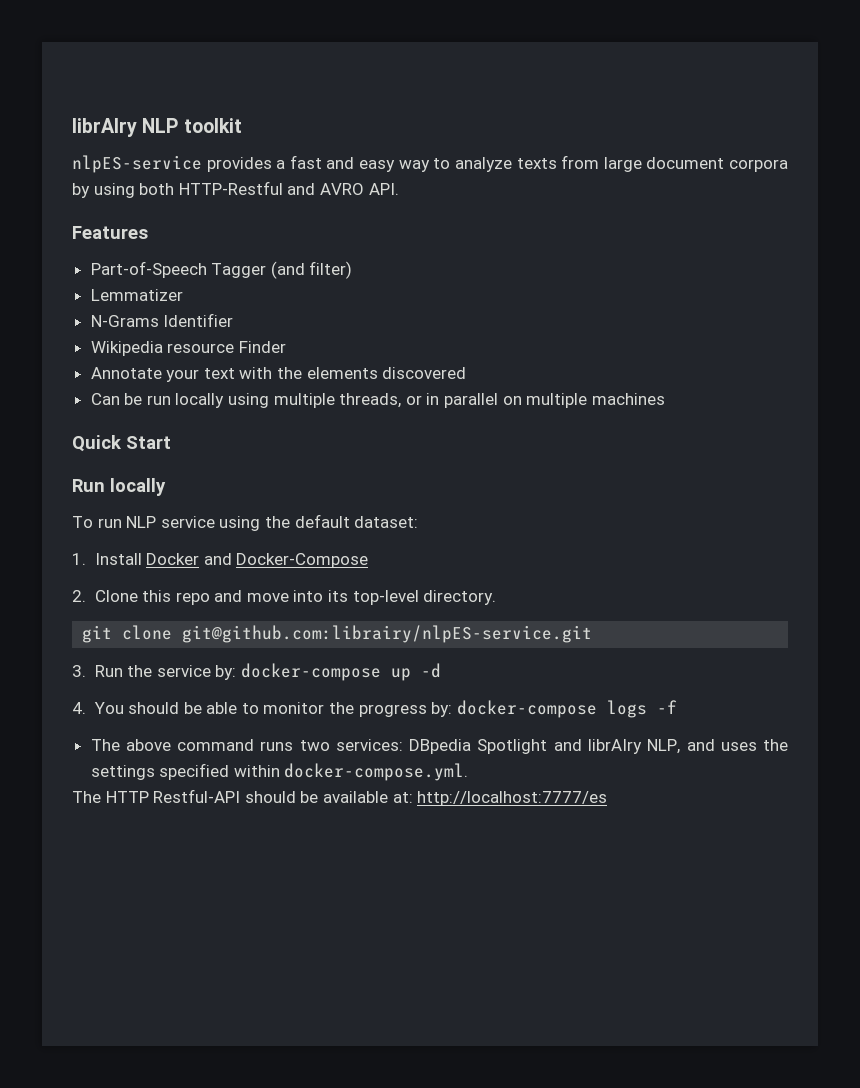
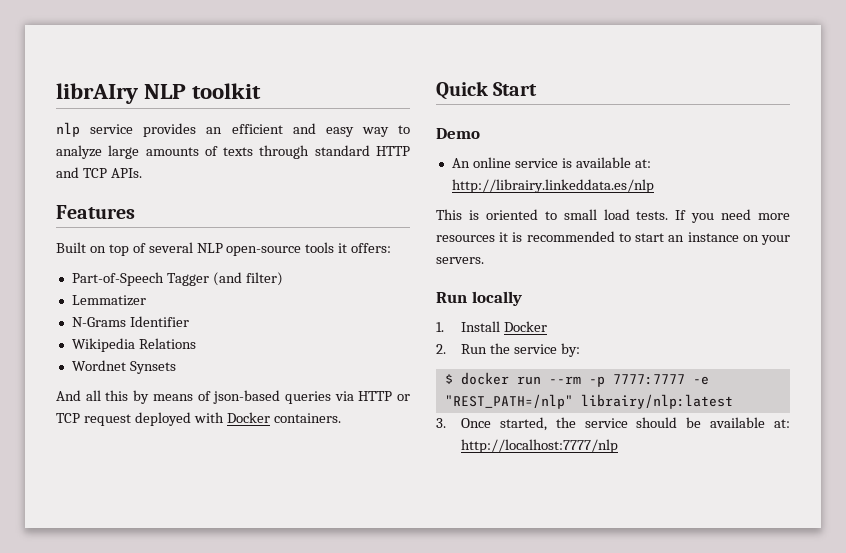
[72,155,322,173] nlpES-service provides a fast -> [56,122,283,137] nlp service provides an efficient
[516,155,788,172] [72,181,399,198] [72,226,148,239] texts from large document corpora by using both HTTP-Restful and AVRO API. // Features -> [108,145,410,159] [56,167,142,178] [56,205,135,219] [56,242,392,256] large amounts of texts through standard HTTP and TCP APIs. // Features // Built on top of several NLP open-source tools it offers:
[167,341,286,353] [90,367,467,382] [90,393,665,408] [72,435,171,452] [72,478,166,496] [72,514,419,531] [72,553,369,568] [72,590,497,605] [82,625,593,643] [72,663,441,681] [72,700,677,718] [90,739,788,754] [90,763,469,781] [72,789,241,803] resource Finder // Annotate your text with the elements discovered // Can be run locally using multiple threads, or in parallel on multiple machines // Quick Start // Run locally // To run NLP service using the default dataset: // 1. Install Docker and Docker-Compose // 2. Clone this repo and move into its top-level directory. // git clone git@github.com:librairy/nlpES-service.git // 3. Run the service by: docker-compose up -d // 4. You should be able to monitor the progress by: docker-compose logs -f // The above command runs two services: DBpedia Spotlight and librAIry NLP, and uses the settings specified within docker-compose.yml. // The HTTP Restful-API -> [138,338,196,349] [71,360,176,374] [56,390,410,404] [56,412,341,426] [436,81,538,100] [436,128,480,139] [451,157,651,168] [451,179,654,193] [436,209,790,223] [436,231,790,245] [436,257,484,264] [436,291,522,306] [436,321,547,332] [436,343,580,357] [444,372,709,387] [444,394,733,409] [436,417,628,431] Relations // Wordnet Synsets // And all this by means of json-based queries via HTTP or TCP request deployed with Docker containers. // Quick Start // Demo // An online service is available at: http://librairy.linkeddata.es/nlp // This is oriented to small load tests. If you need more resources it is recommended to start an instance on your servers. // Run locally // 1. Install Docker // 2. Run the service by: // $ docker run --rm -p 7777:7777 -e "REST_PATH=/nlp" librairy/nlp:latest // 3. Once started, the service
[417,791,608,806] http://localhost:7777/es -> [461,439,619,453] http://localhost:7777/nlp

